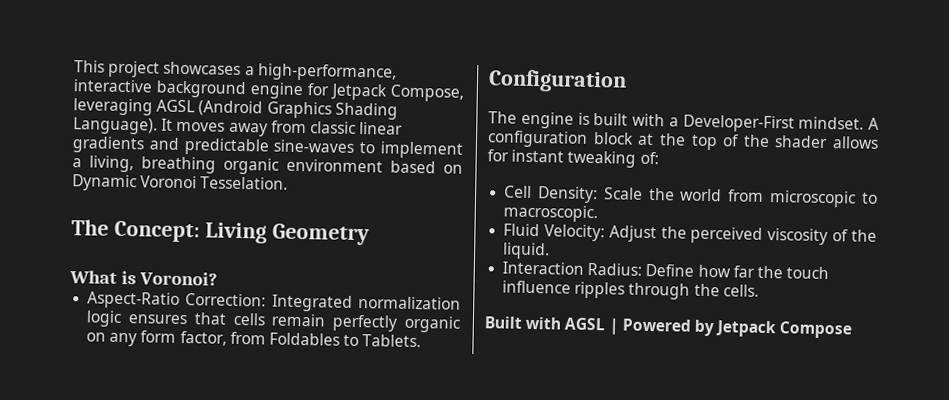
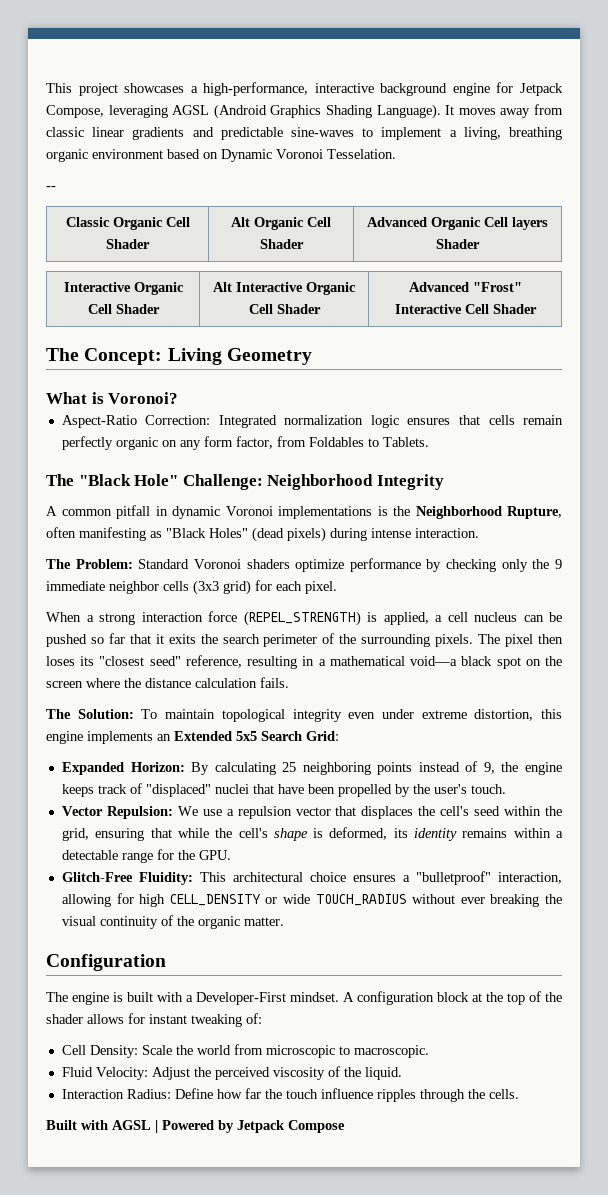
(289, 183) none -> [46,186,56,190] [65,217,190,230] [106,239,150,249] [231,217,331,230] [259,239,304,249] [367,217,548,230] [436,239,480,249] [63,282,184,295] [87,304,160,314] [213,282,356,295] [248,304,321,314] [408,282,522,292] [394,304,537,314] // -- // Classic Organic Cell Shader | Alt Organic Cell Shader | Advanced Organic Cell layers Shader // Interactive Organic Cell Shader | Alt Interactive Organic Cell Shader | Advanced "Frost" Interactive Cell Shader
(422, 341) none -> [46,474,444,490] [46,505,562,519] [46,527,479,542] [46,558,562,572] [46,580,337,595] [46,611,562,626] [46,633,563,647] [46,655,562,669] [46,677,289,688] [46,709,562,722] [46,731,339,744] [61,761,563,775] [61,783,506,797] [61,806,562,819] [61,827,564,841] [61,849,231,863] [61,871,563,885] [61,893,563,907] [61,915,284,929] // The "Black Hole" Challenge: Neighborhood Integrity // A common pitfall in dynamic Voronoi implementations is the Neighborhood Rupture, often manifesting as "Black Holes" (dead pixels) during intense interaction. // The Problem: Standard Voronoi shaders optimize performance by checking only the 9 immediate neighbor cells (3x3 grid) for each pixel. // When a strong interaction force (REPEL_STRENGTH) is applied, a cell nucleus can be pushed so far that it exits the search perimeter of the surrounding pixels. The pixel then loses its "closest seed" reference, resulting in a mathematical void—a black spot on the screen where the distance calculation fails. // The Solution: To maintain topological integrity even under extreme distortion, this engine implements an Extended 5x5 Search Grid: // Expanded Horizon: By calculating 25 neighboring points instead of 9, the engine keeps track of "displaced" nuclei that have been propelled by the user's touch. // Vector Repulsion: We use a repulsion vector that displaces the cell's seed within the grid, ensuring that while the cell's shape is deformed, its identity remains within a detectable range for the GPU. // Glitch-Free Fluidity: This architectural choice ensures a "bulletproof" interaction, allowing for high CELL_DENSITY or wide TOUCH_RADIUS without ever breaking the visual continuity of the organic matter.

